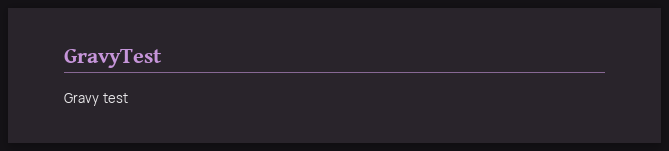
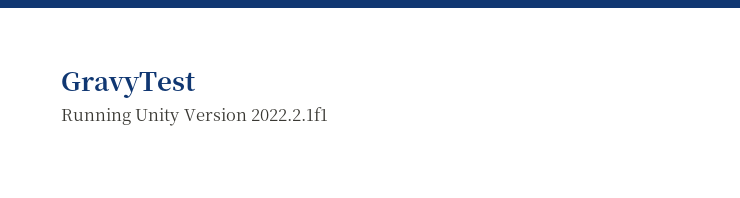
[64,93,128,106] Gravy test -> [61,107,329,126] Running Unity Version 2022.2.1f1

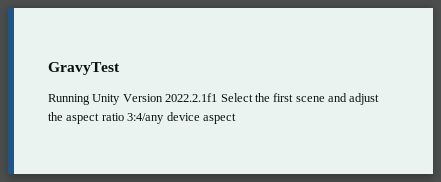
(329, 114) none -> [220,93,380,105] [48,112,236,124] Select the first scene and adjust the aspect ratio 3:4/any device aspect

